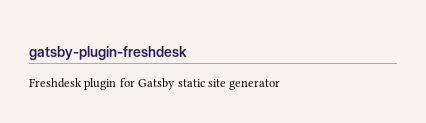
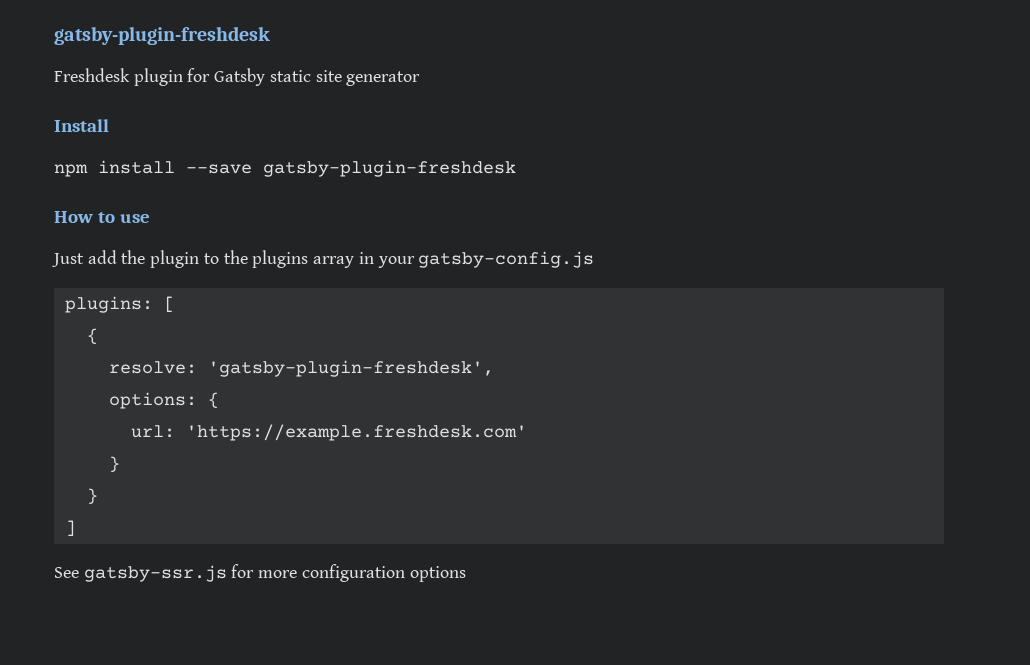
(281, 84) none -> [54,119,109,132] [54,160,516,177] [54,211,150,223] [52,250,595,268] [64,296,175,313] [86,328,98,345] [108,360,494,377] [108,392,219,409] [130,424,527,441] [108,456,120,473] [86,488,98,505] [64,520,76,537] [54,564,466,582] // Install // npm install --save gatsby-plugin-freshdesk // How to use // Just add the plugin to the plugins array in your gatsby-config.js // plugins: [ // { // resolve: 'gatsby-plugin-freshdesk', // options: { // url: 'https://example.freshdesk.com' // } // } // ] // See gatsby-ssr.js for more configuration options

